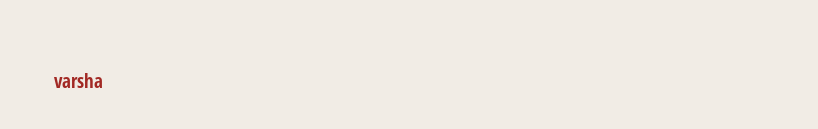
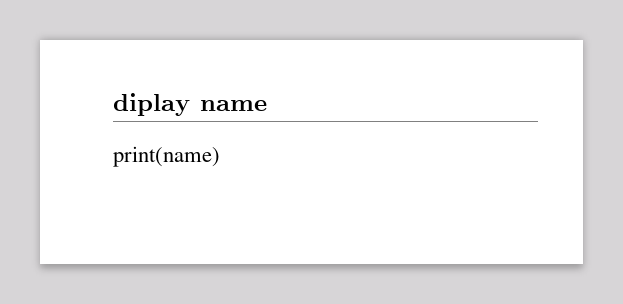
[54,73,103,88] varsha -> [113,93,267,116] [113,146,220,167] diplay name // print(name)

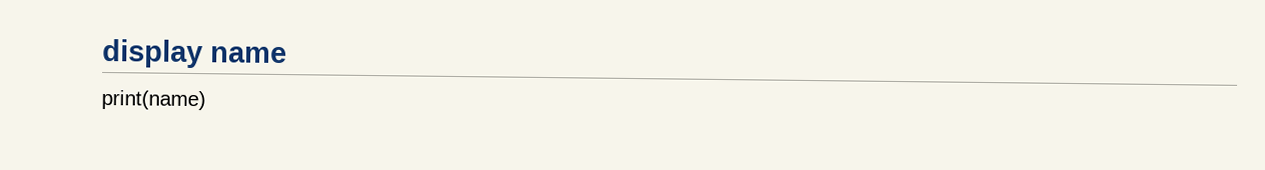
[113,93,190,116] diplay -> [102,38,203,69] display

